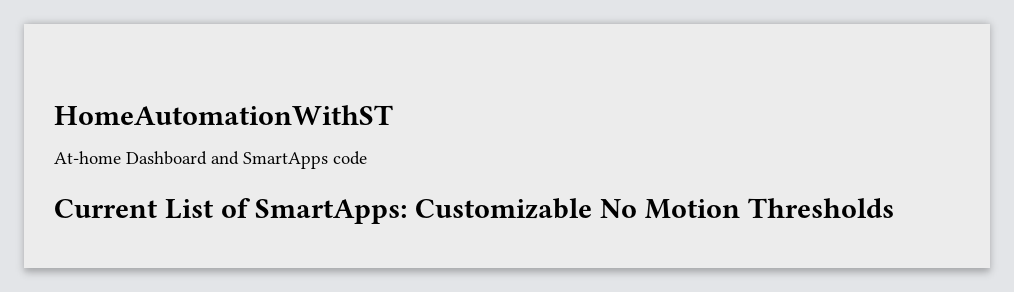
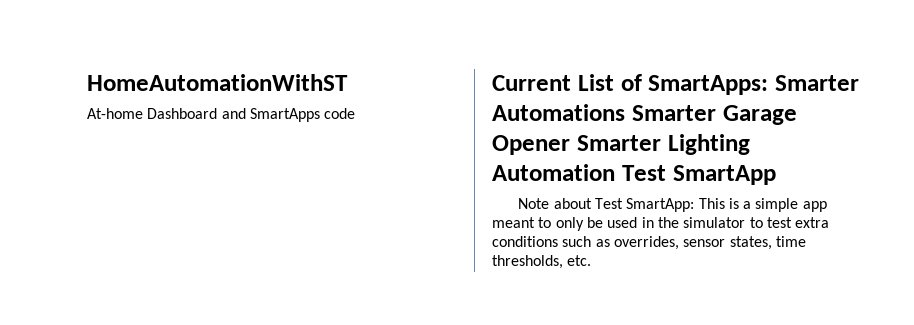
[415,198,894,219] Customizable No Motion Thresholds -> [775,75,859,91] [492,104,797,125] [492,134,750,155] [492,164,776,185] [518,198,827,212] [492,217,830,231] [492,236,806,250] [492,255,592,269] Smarter Automations Smarter Garage Opener Smarter Lighting Automation Test SmartApp // Note about Test SmartApp: This is a simple app meant to only be used in the simulator to test extra conditions such as overrides, sensor states, time thresholds, etc.

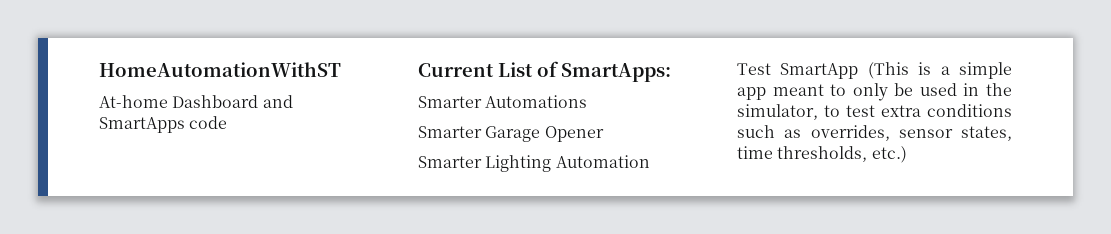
(769, 85) none -> (671, 72) //
(625, 112) none -> (588, 101) //
(570, 145) none -> (604, 134) //
(615, 172) none -> (650, 161) //
[518,198,725,212] // Note about Test SmartApp: This -> [867,62,909,79] (This
[683,217,746,228] simulator -> [737,104,818,120] simulator,
[567,255,592,266] etc. -> [871,146,907,163] etc.)

